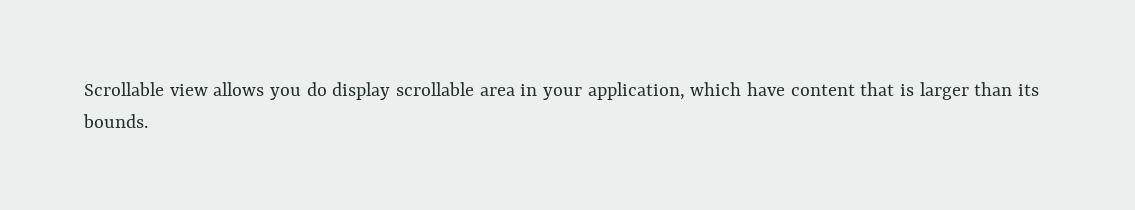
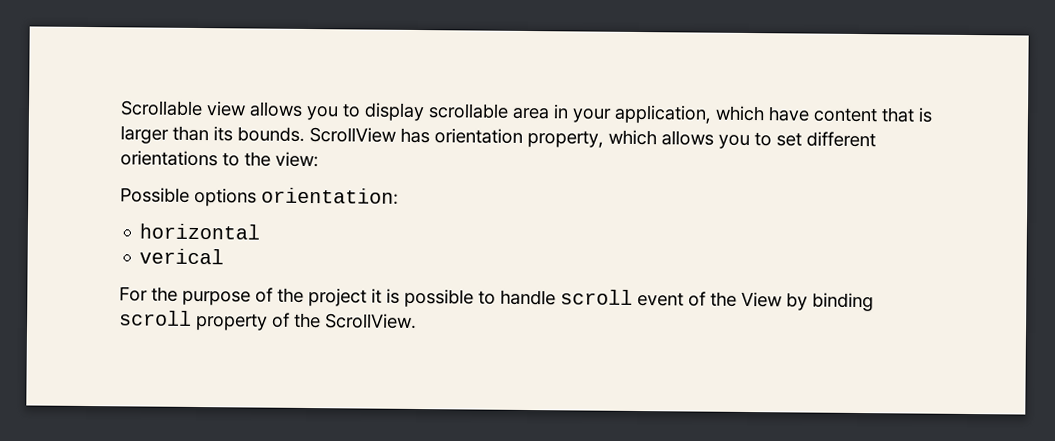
[306,82,327,96] do -> [342,103,361,118] to
(148, 121) none -> [309,127,876,150] [120,150,319,168] [120,187,399,207] [139,223,261,240] [139,248,225,265] [119,286,874,312] [119,310,417,331] ScrollView has orientation property, which allows you to set different orientations to the view: // Possible options orientation: // horizontal // verical // For the purpose of the project it is possible to handle scroll event of the View by binding scroll property of the ScrollView.

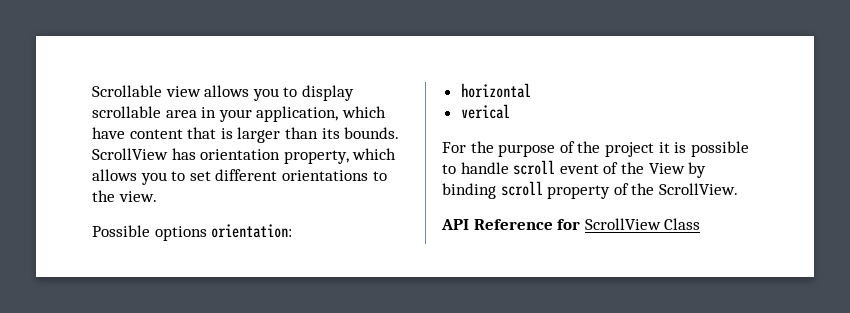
[275,151,319,168] view: -> [118,191,157,202] view.
(417, 321) none -> [441,218,701,230] // API Reference for ScrollView Class

